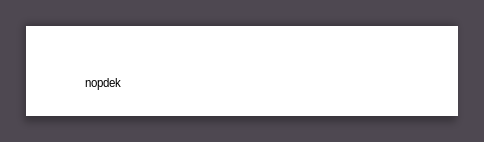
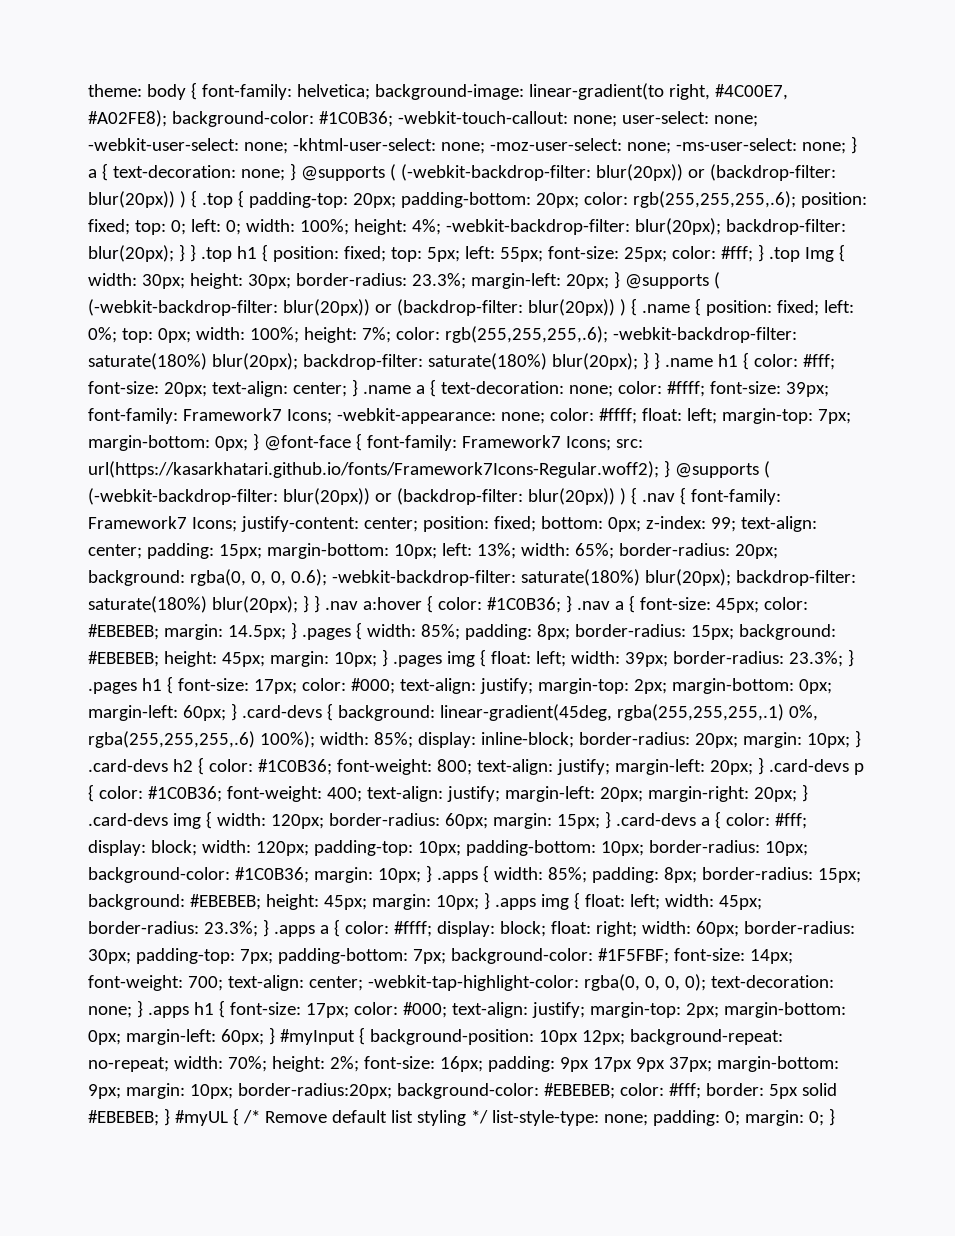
[85,78,121,90] nopdek -> [88,82,788,100] [88,110,758,127] [88,136,857,154] [88,163,836,181] [88,190,867,208] [88,218,846,235] [88,244,845,262] [88,271,720,289] [88,298,854,316] [88,326,797,343] [88,352,835,370] [88,379,829,397] [88,408,851,424] [88,433,643,451] [88,460,770,478] [88,487,781,505] [88,516,817,532] [88,543,778,559] [88,569,856,586] [88,595,808,613] [88,622,836,640] [88,649,854,667] [88,676,832,694] [88,703,818,721] [88,730,861,748] [88,757,864,775] [88,784,808,802] [88,811,807,829] [88,840,808,856] [88,865,861,883] [88,892,762,910] [88,919,855,937] [88,948,793,964] [88,974,834,991] [88,1000,846,1018] [88,1027,783,1045] [88,1056,839,1072] [88,1083,837,1099] [88,1108,835,1126] theme: body { font-family: helvetica; background-image: linear-gradient(to right, #4C00E7, #A02FE8); background-color: #1C0B36; -webkit-touch-callout: none; user-select: none; -webkit-user-select: none; -khtml-user-select: none; -moz-user-select: none; -ms-user-select: none; } a { text-decoration: none; } @supports ( (-webkit-backdrop-filter: blur(20px)) or (backdrop-filter: blur(20px)) ) { .top { padding-top: 20px; padding-bottom: 20px; color: rgb(255,255,255,.6); position: fixed; top: 0; left: 0; width: 100%; height: 4%; -webkit-backdrop-filter: blur(20px); backdrop-filter: blur(20px); } } .top h1 { position: fixed; top: 5px; left: 55px; font-size: 25px; color: #fff; } .top Img { width: 30px; height: 30px; border-radius: 23.3%; margin-left: 20px; } @supports ( (-webkit-backdrop-filter: blur(20px)) or (backdrop-filter: blur(20px)) ) { .name { position: fixed; left: 0%; top: 0px; width: 100%; height: 7%; color: rgb(255,255,255,.6); -webkit-backdrop-filter: saturate(180%) blur(20px); backdrop-filter: saturate(180%) blur(20px); } } .name h1 { color: #fff; font-size: 20px; text-align: center; } .name a { text-decoration: none; color: #ffff; font-size: 39px; font-family: Framework7 Icons; -webkit-appearance: none; color: #ffff; float: left; margin-top: 7px; margin-bottom: 0px; } @font-face { font-family: Framework7 Icons; src: url(https://kasarkhatari.github.io/fonts/Framework7Icons-Regular.woff2); } @supports ( (-webkit-backdrop-filter: blur(20px)) or (backdrop-filter: blur(20px)) ) { .nav { font-family: Framework7 Icons; justify-content: center; position: fixed; bottom: 0px; z-index: 99; text-align: center; padding: 15px; margin-bottom: 10px; left: 13%; width: 65%; border-radius: 20px; background: rgba(0, 0, 0, 0.6); -webkit-backdrop-filter: saturate(180%) blur(20px); backdrop-filter: saturate(180%) blur(20px); } } .nav a:hover { color: #1C0B36; } .nav a { font-size: 45px; color: #EBEBEB; margin: 14.5px; } .pages { width: 85%; padding: 8px; border-radius: 15px; background: #EBEBEB; height: 45px; margin: 10px; } .pages img { float: left; width: 39px; border-radius: 23.3%; } .pages h1 { font-size: 17px; color: #000; text-align: justify; margin-top: 2px; margin-bottom: 0px; margin-left: 60px; } .card-devs { background: linear-gradient(45deg, rgba(255,255,255,.1) 0%, rgba(255,255,255,.6) 100%); width: 85%; display: inline-block; border-radius: 20px; margin: 10px; } .card-devs h2 { color: #1C0B36; font-weight: 800; text-align: justify; margin-left: 20px; } .card-devs p { color: #1C0B36; font-weight: 400; text-align: justify; margin-left: 20px; margin-right: 20px; } .card-devs img { width: 120px; border-radius: 60px; margin: 15px; } .card-devs a { color: #fff; display: block; width: 120px; padding-top: 10px; padding-bottom: 10px; border-radius: 10px; background-color: #1C0B36; margin: 10px; } .apps { width: 85%; padding: 8px; border-radius: 15px; background: #EBEBEB; height: 45px; margin: 10px; } .apps img { float: left; width: 45px; border-radius: 23.3%; } .apps a { color: #ffff; display: block; float: right; width: 60px; border-radius: 30px; padding-top: 7px; padding-bottom: 7px; background-color: #1F5FBF; font-size: 14px; font-weight: 700; text-align: center; -webkit-tap-highlight-color: rgba(0, 0, 0, 0); text-decoration: none; } .apps h1 { font-size: 17px; color: #000; text-align: justify; margin-top: 2px; margin-bottom: 0px; margin-left: 60px; } #myInput { background-position: 10px 12px; background-repeat: no-repeat; width: 70%; height: 2%; font-size: 16px; padding: 9px 17px 9px 37px; margin-bottom: 9px; margin: 10px; border-radius:20px; background-color: #EBEBEB; color: #fff; border: 5px solid #EBEBEB; } #myUL { /* Remove default list styling */ list-style-type: none; padding: 0; margin: 0; }

